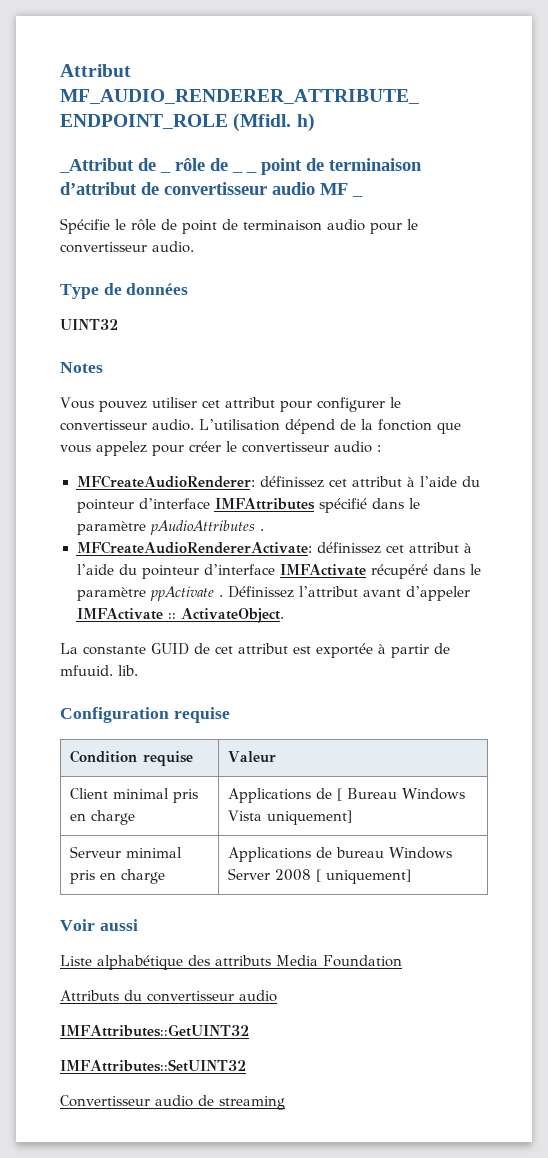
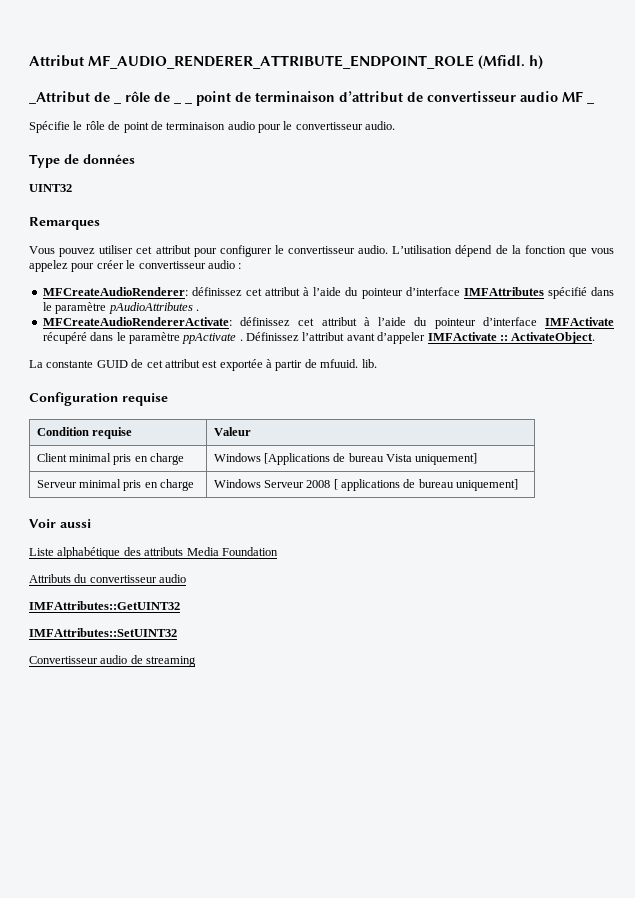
[60,362,103,373] Notes -> [29,217,100,230] Remarques
[227,788,465,803] Applications de [ Bureau Windows -> [213,453,384,465] Windows [Applications de bureau
[227,847,452,862] [227,868,321,882] Applications de bureau Windows Server 2008 [ -> [213,479,454,491] Windows Serveur 2008 [ applications de bureau

